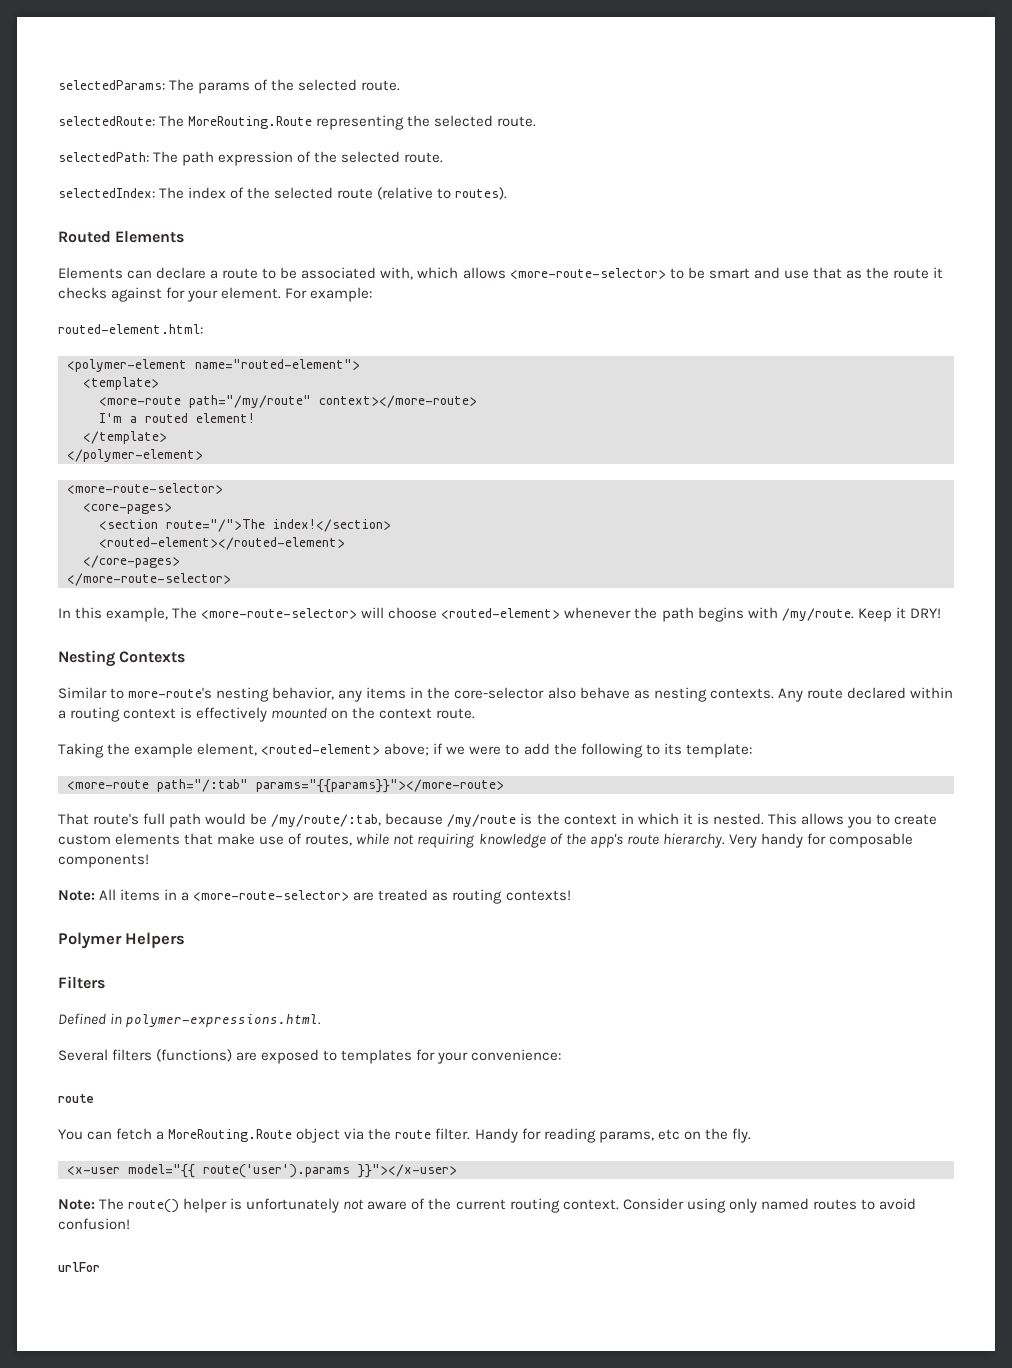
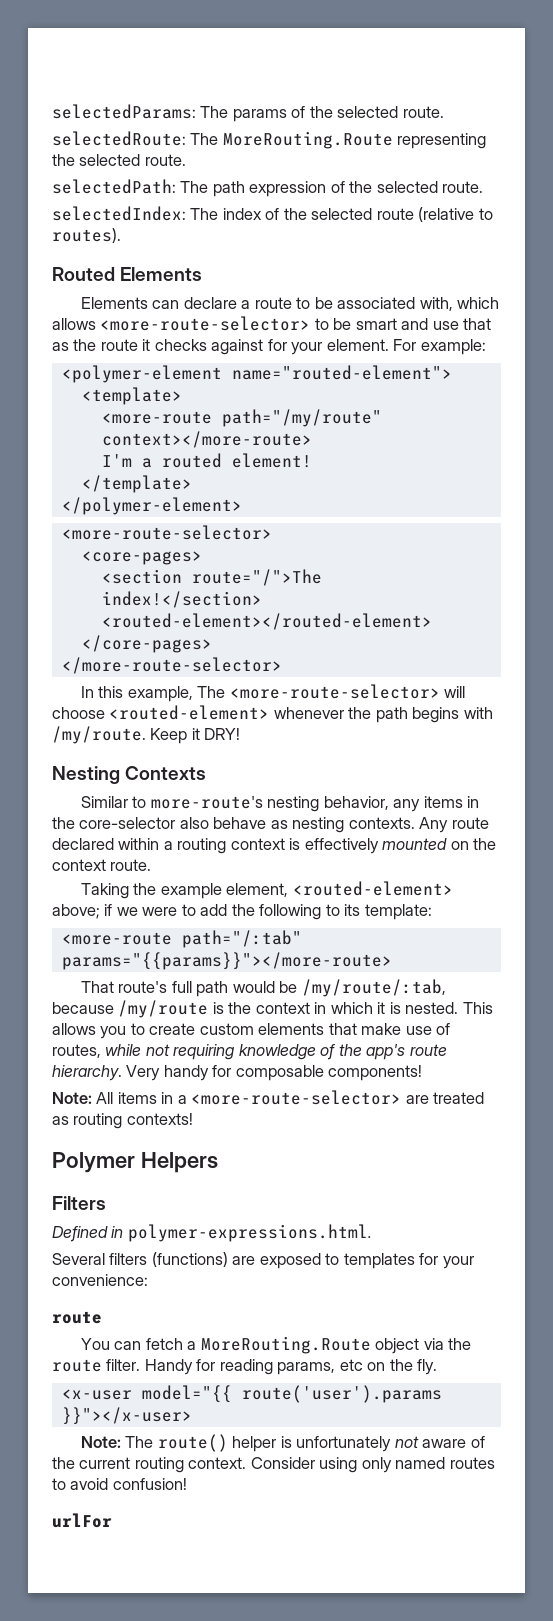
[58,324,203,334] // routed-element.html: -> (486, 347) none

